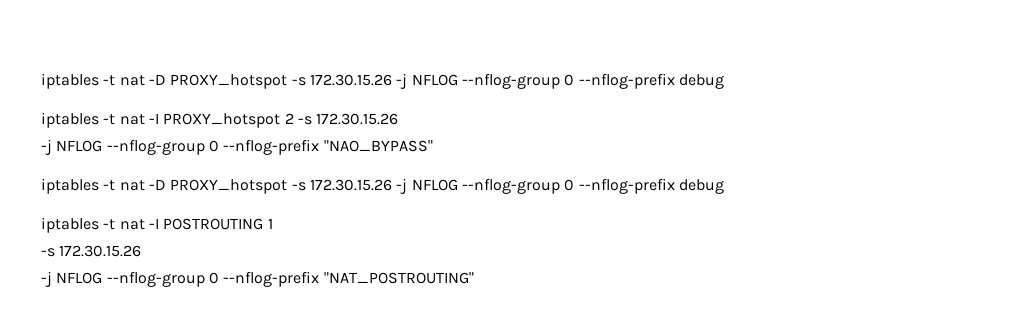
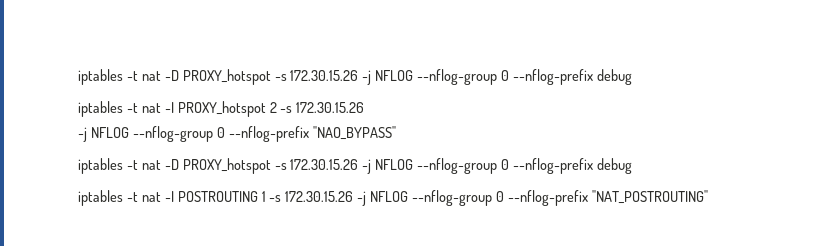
[41,245,142,257] // -s 172.30.15.26 // -> [269,191,354,202] -s 172.30.15.26

